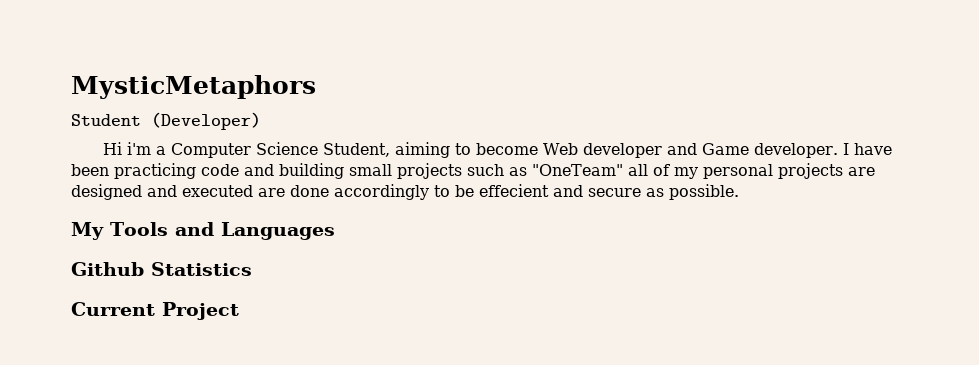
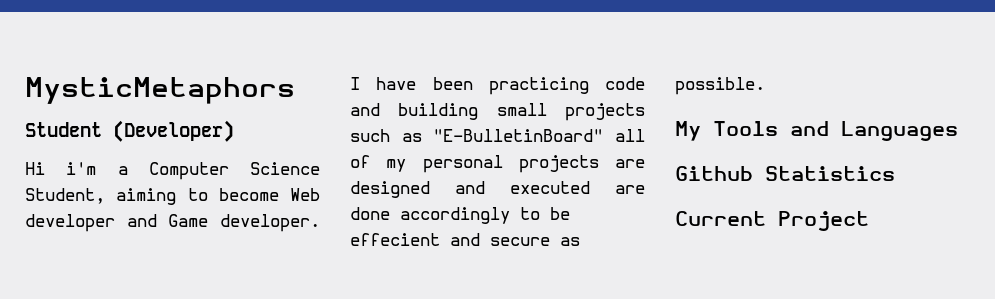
[532,164,623,176] "OneTeam" -> [433,129,604,142] "E-BulletinBoard"

